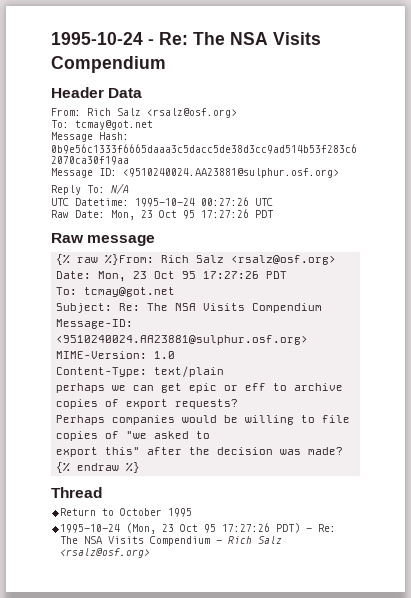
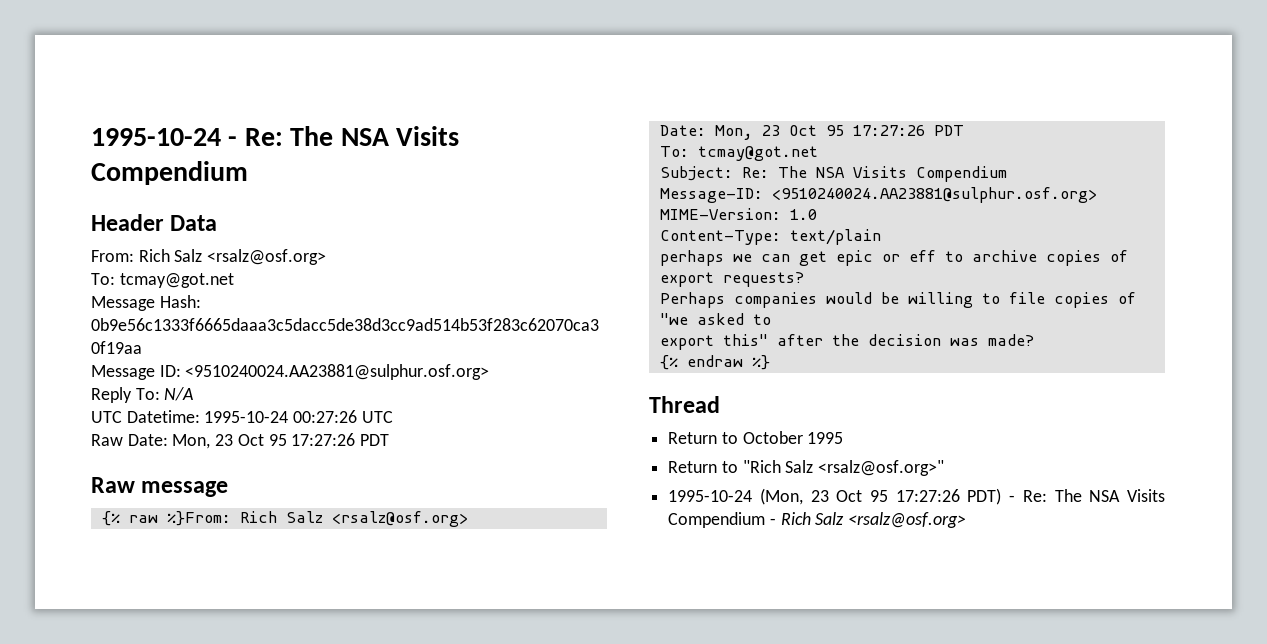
(193, 512) none -> [668,460,945,476] // Return to "Rich Salz <rsalz@osf.org>"

